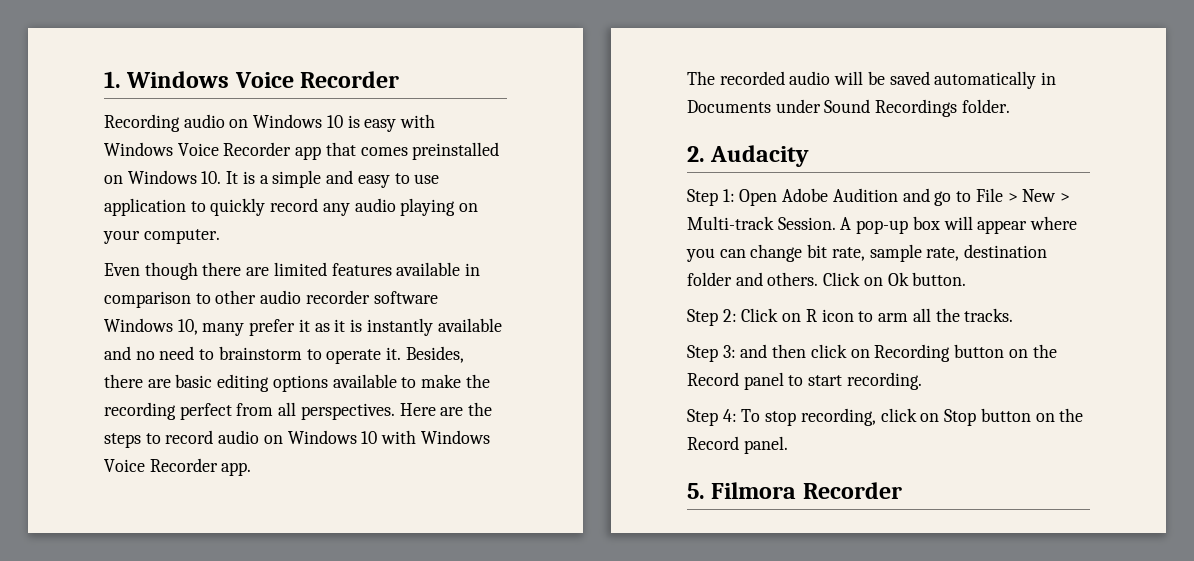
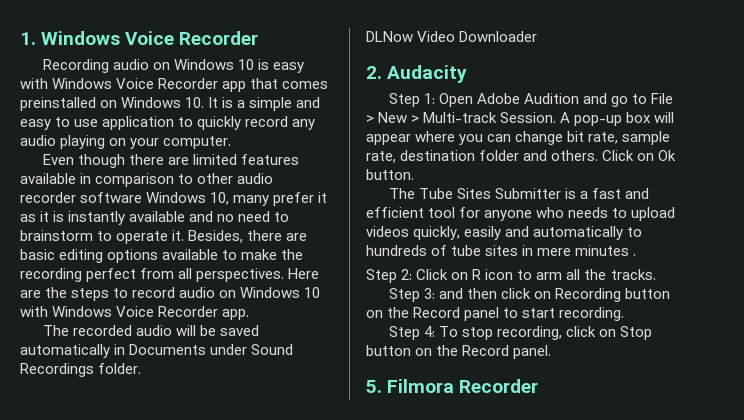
(1010, 106) none -> [366,31,538,42] // DLNow Video Downloader
(967, 279) none -> [389,188,650,199] [366,207,676,221] [366,226,643,240] [366,245,637,256] // The Tube Sites Submitter is a fast and efficient tool for anyone who needs to upload videos quickly, easily and automatically to hundreds of tube sites in mere minutes .

